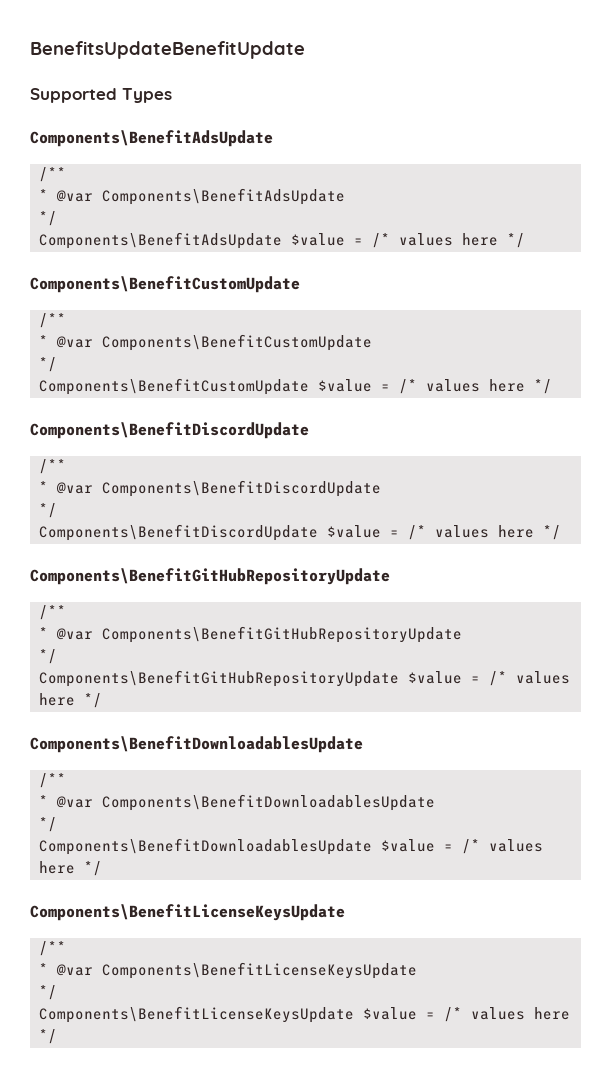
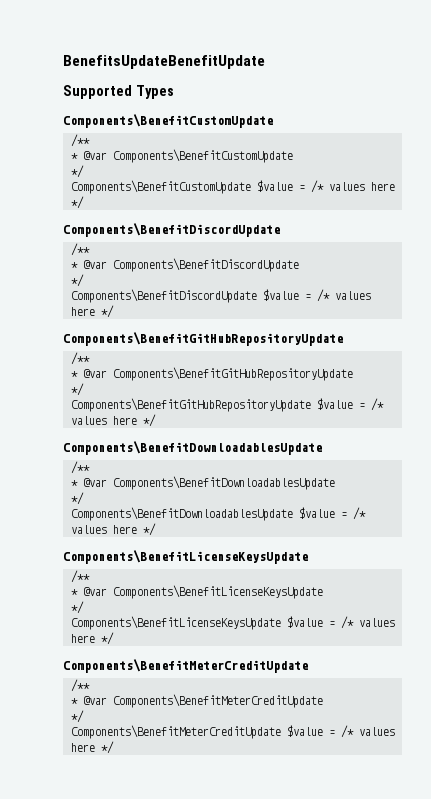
[30,130,273,147] [39,167,66,182] [39,188,345,205] [39,211,57,226] [39,232,525,249] // Components\BenefitAdsUpdate // /** // * @var Components\BenefitAdsUpdate // */ // Components\BenefitAdsUpdate $value = /* values here */ -> (174, 92) none
(57, 1036) none -> [63,659,308,673] [70,679,90,692] [70,694,323,708] [70,710,84,723] [70,725,395,739] [70,741,114,754] // Components\BenefitMeterCreditUpdate // /** // * @var Components\BenefitMeterCreditUpdate // */ // Components\BenefitMeterCreditUpdate $value = /* values here */

